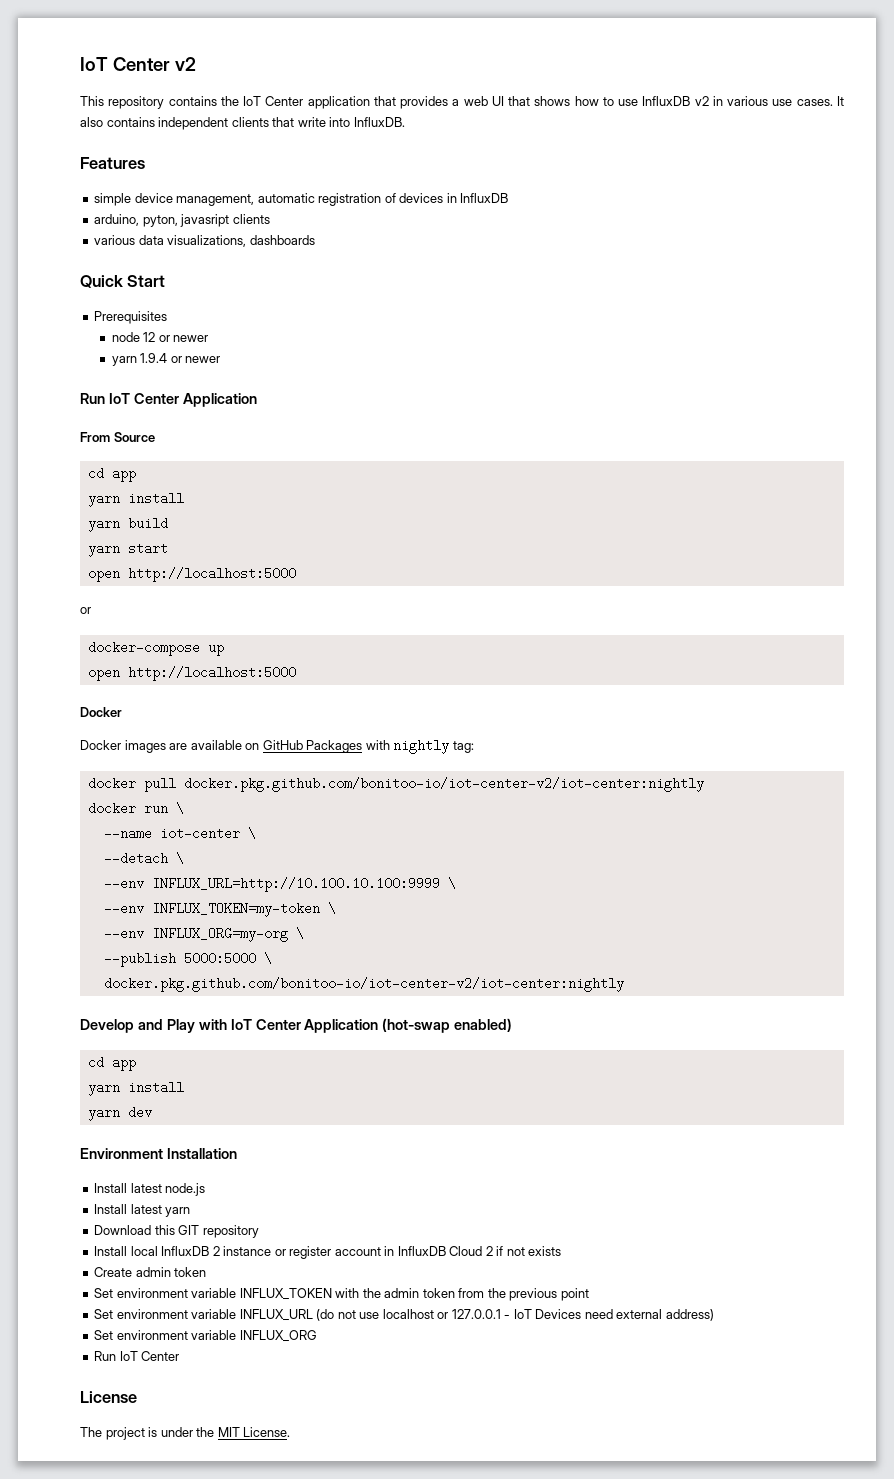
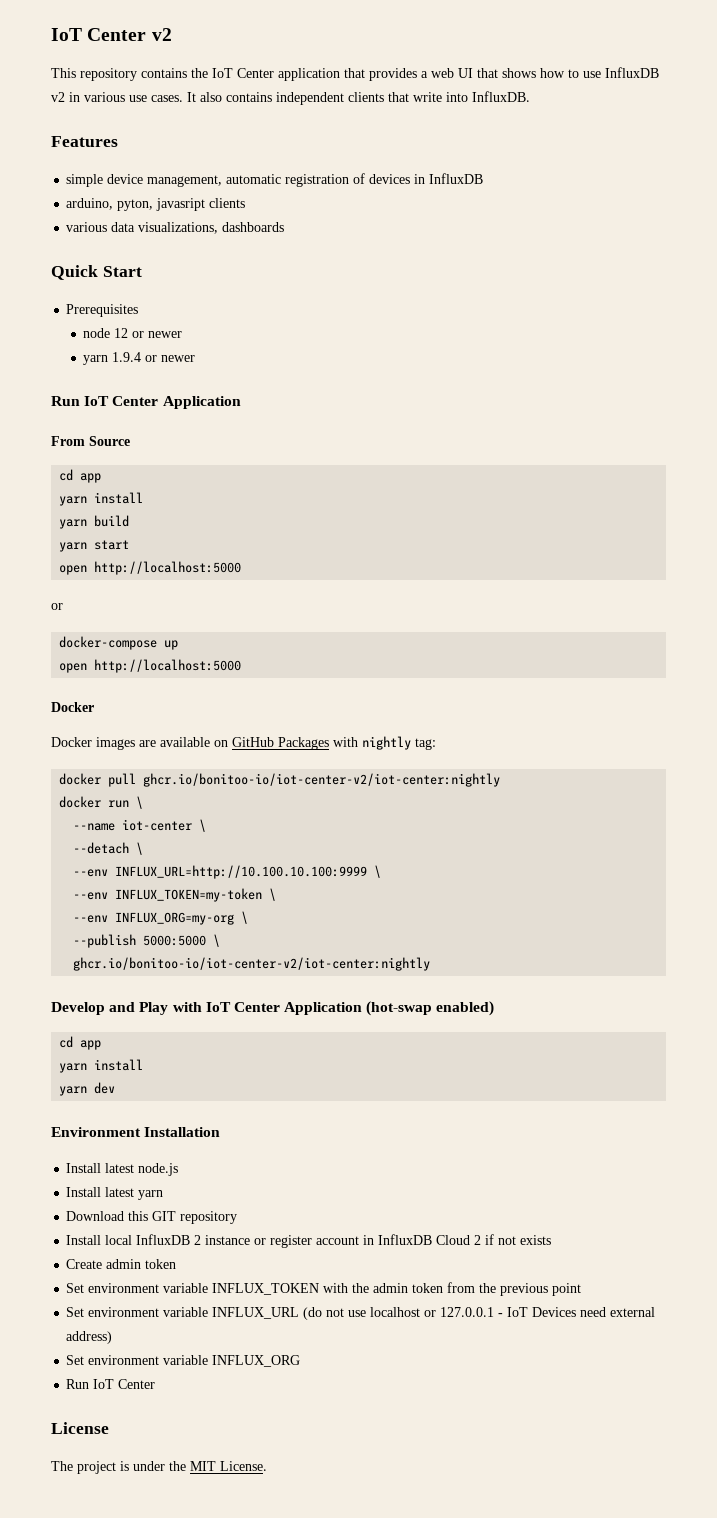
[183,777,704,792] docker.pkg.github.com/bonitoo-io/iot-center-v2/iot-center:nightly -> [143,773,501,787] ghcr.io/bonitoo-io/iot-center-v2/iot-center:nightly
[103,977,624,992] docker.pkg.github.com/bonitoo-io/iot-center-v2/iot-center:nightly -> [73,957,431,971] ghcr.io/bonitoo-io/iot-center-v2/iot-center:nightly

